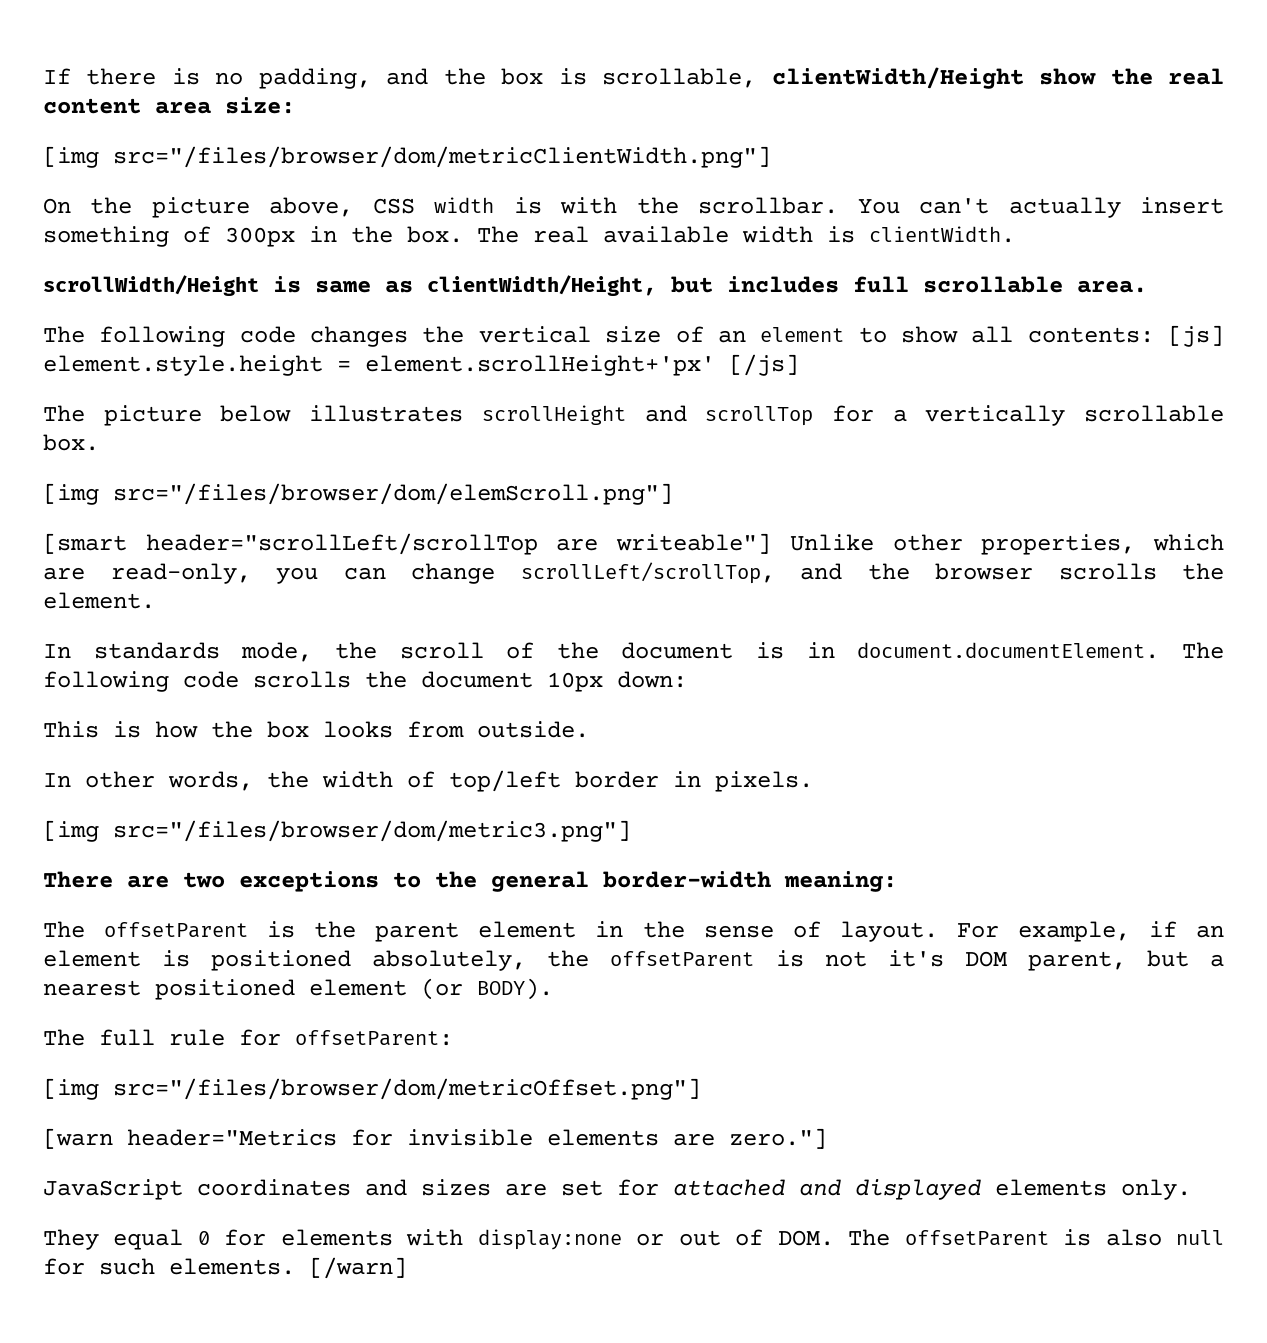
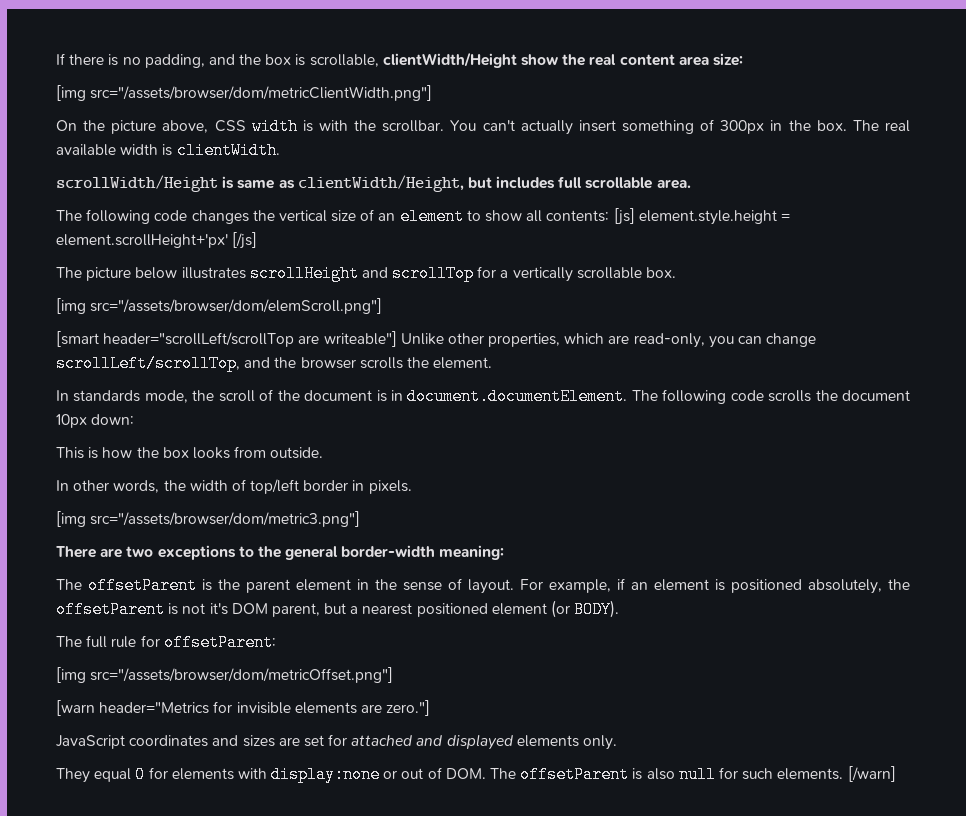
[113,146,771,168] src="/files/browser/dom/metricClientWidth.png"] -> [90,85,433,101] src="/assets/browser/dom/metricClientWidth.png"]
[113,483,673,505] src="/files/browser/dom/elemScroll.png"] -> [90,298,383,314] src="/assets/browser/dom/elemScroll.png"]
[113,820,631,842] src="/files/browser/dom/metric3.png"] -> [90,511,361,527] src="/assets/browser/dom/metric3.png"]
[113,1078,701,1100] src="/files/browser/dom/metricOffset.png"] -> [90,667,394,683] src="/assets/browser/dom/metricOffset.png"]

